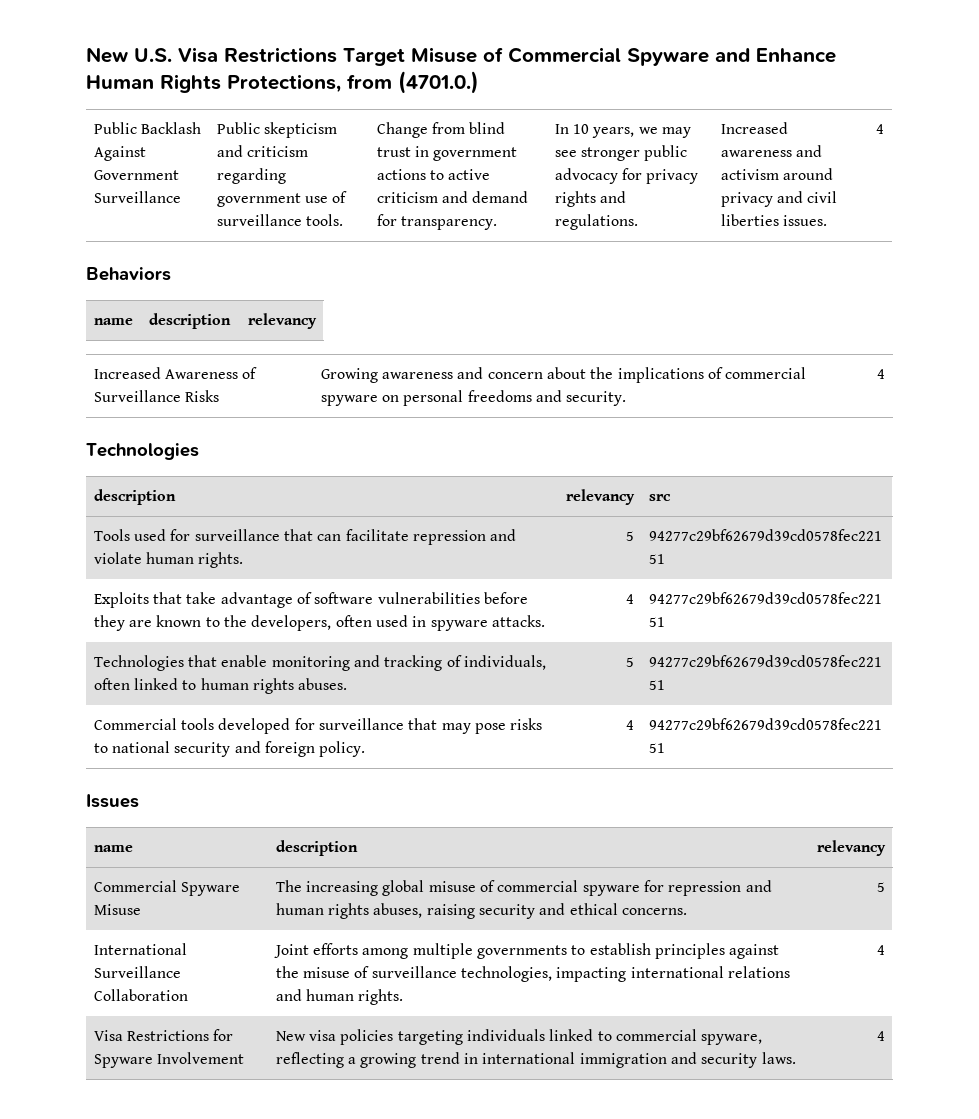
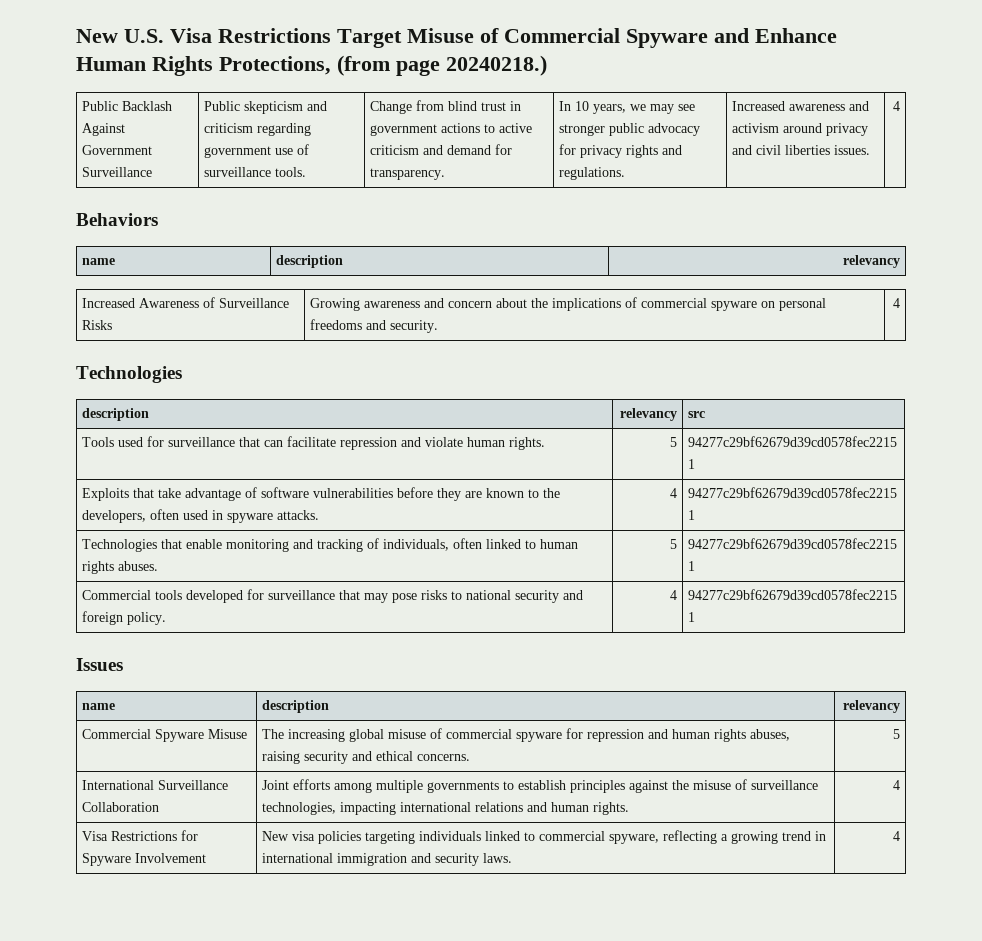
[347,71,479,94] from (4701.0.) -> [337,55,547,76] (from page 20240218.)

